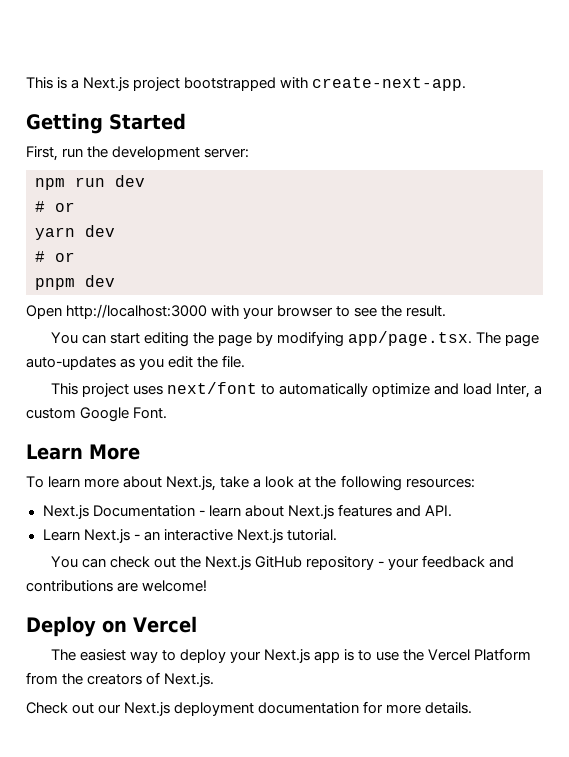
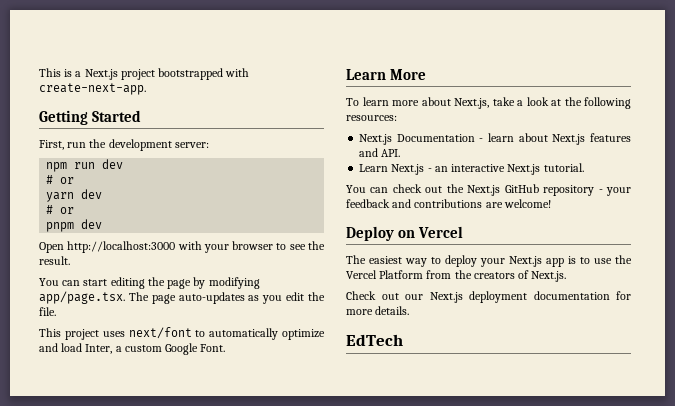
(473, 708) none -> [346,334,403,346] // EdTech

